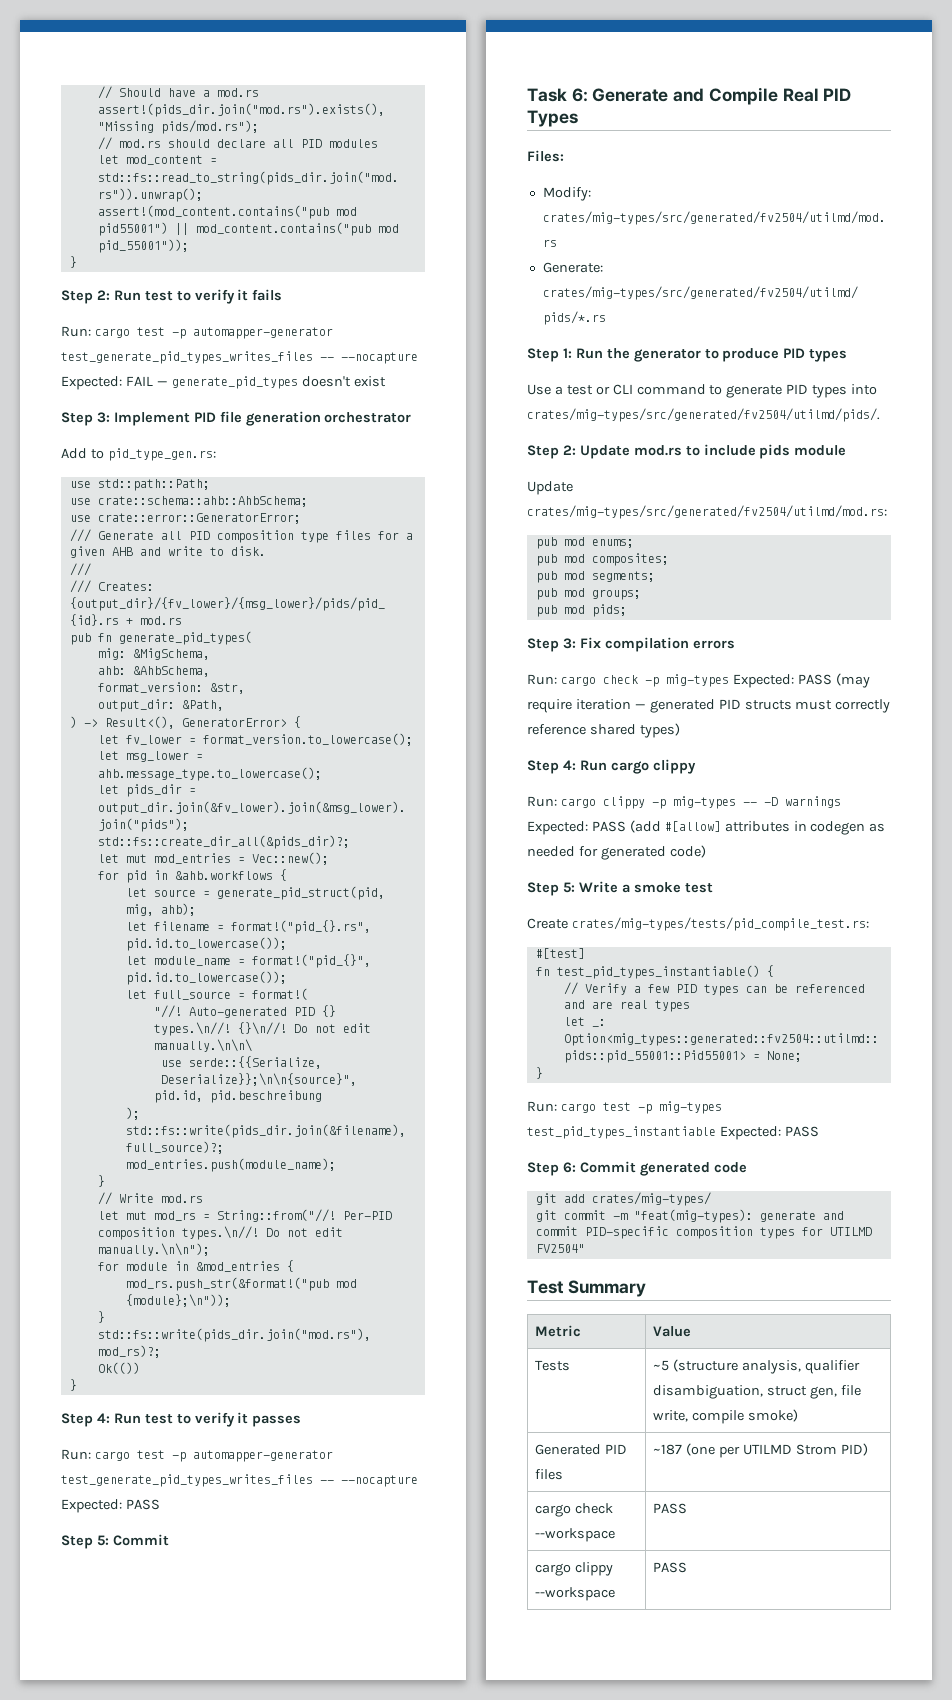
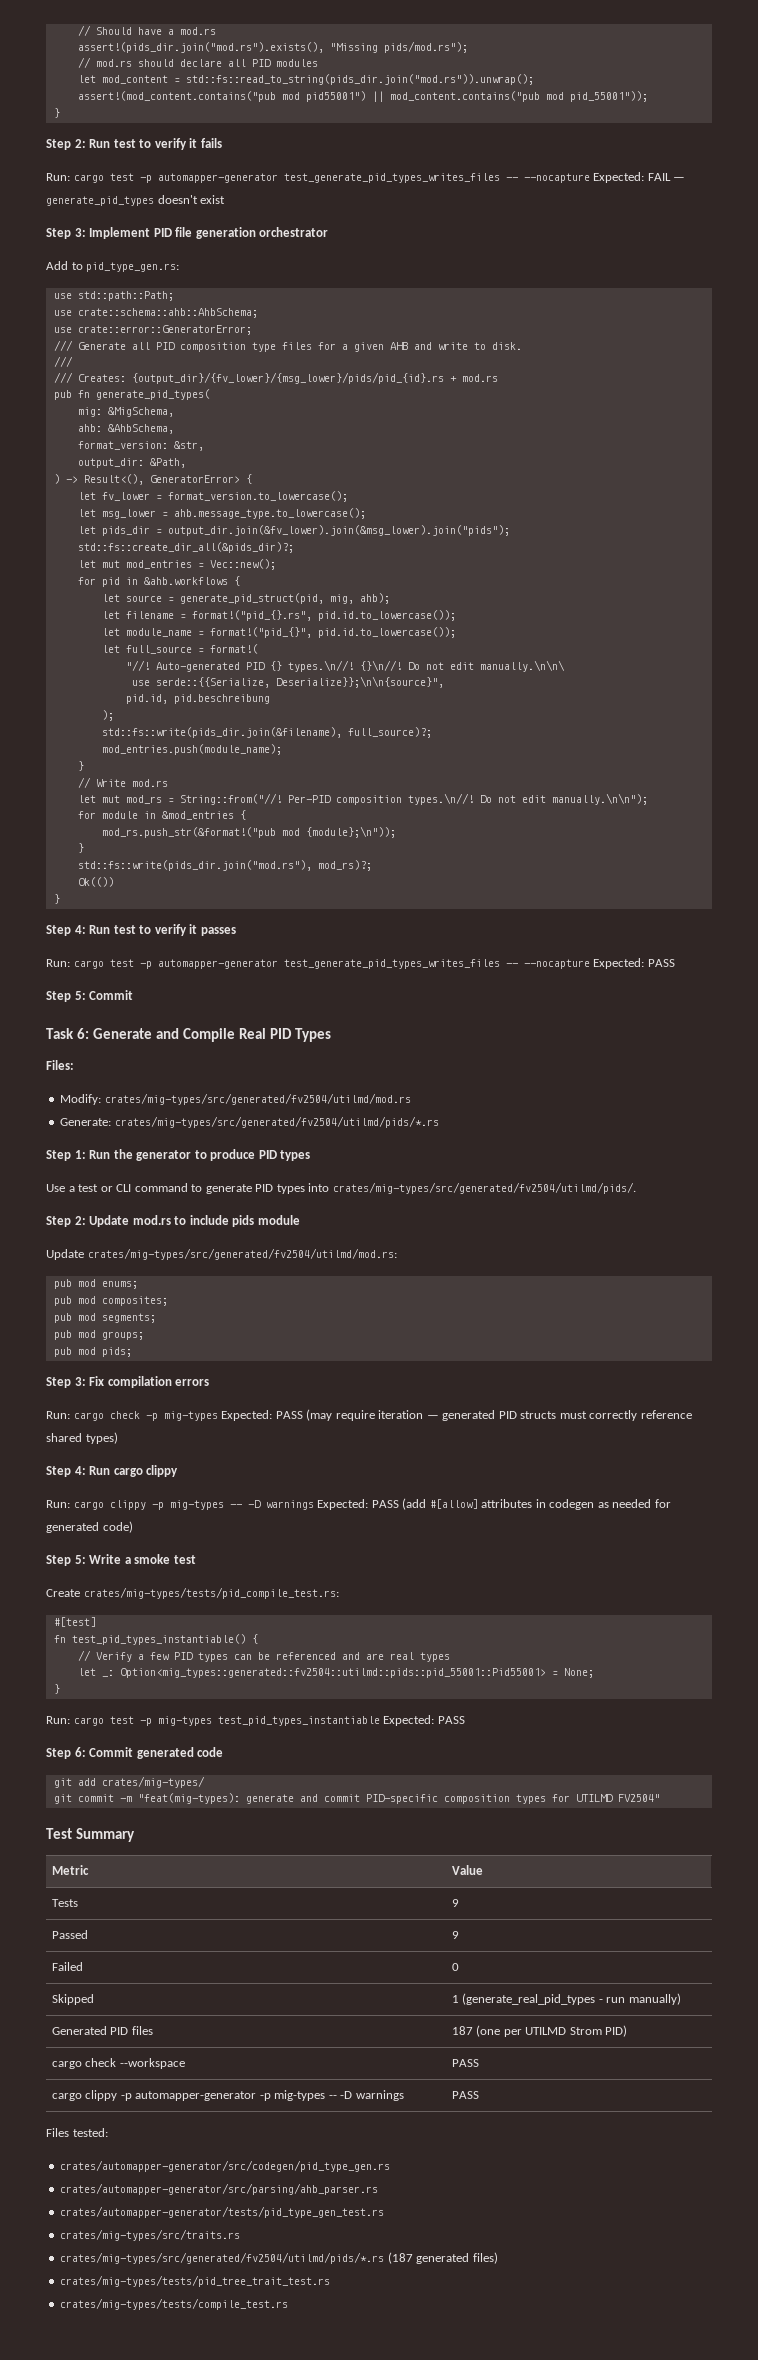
[653,1359,861,1374] [653,1385,862,1399] [653,1409,799,1424] ~5 (structure analysis, qualifier disambiguation, struct gen, file write, compile smoke) -> [451,1899,459,1907] [51,1930,88,1939] [451,1931,459,1939] [51,1962,83,1971] [451,1963,459,1971] [51,1994,94,2005] [451,1993,681,2005] 9 // Passed | 9 // Failed | 0 // Skipped | 1 (generate_real_pid_types - run manually)
[653,1444,683,1455] ~187 -> [451,2026,473,2035] 187
[535,1587,616,1601] [653,1562,688,1573] --workspace | PASS -> [120,2090,404,2101] [451,2091,479,2099] [46,2128,108,2137] [60,2160,391,2172] [60,2183,379,2195] [60,2206,385,2218] [60,2229,241,2241] [60,2252,498,2264] [60,2275,331,2287] [60,2298,289,2310] -p automapper-generator -p mig-types -- -D warnings | PASS // Files tested: // crates/automapper-generator/src/codegen/pid_type_gen.rs // crates/automapper-generator/src/parsing/ahb_parser.rs // crates/automapper-generator/tests/pid_type_gen_test.rs // crates/mig-types/src/traits.rs // crates/mig-types/src/generated/fv2504/utilmd/pids/*.rs (187 generated files) // crates/mig-types/tests/pid_tree_trait_test.rs // crates/mig-types/tests/compile_test.rs

